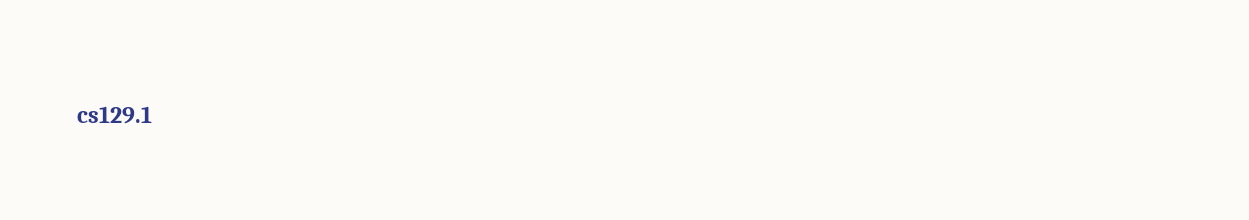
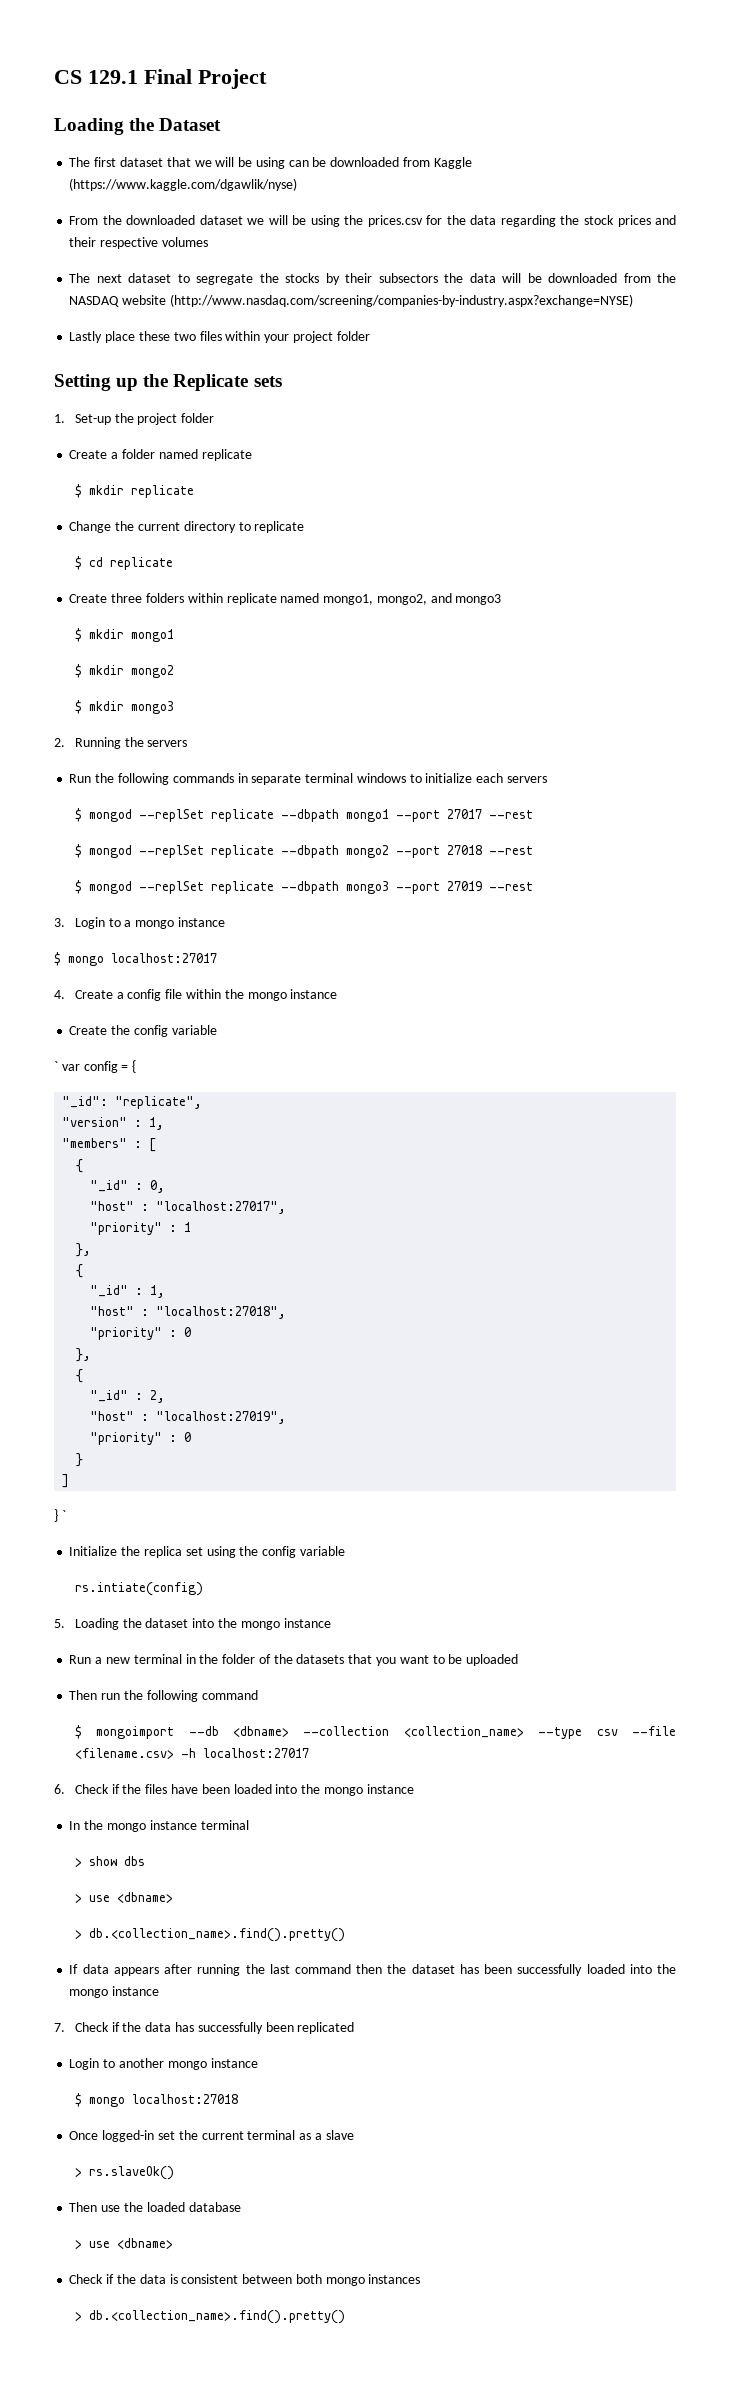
[77,106,152,124] cs129.1 -> [54,69,267,89] [54,118,222,135] [69,157,472,169] [69,178,298,191] [69,215,676,227] [69,237,208,249] [69,273,677,285] [69,294,633,307] [69,331,370,343] [54,374,282,391] [54,413,215,425] [69,449,252,461] [74,484,194,498] [69,521,305,533] [74,556,173,570] [69,593,502,605] [74,628,174,642] [74,664,174,678] [74,700,174,714] [54,737,188,749] [69,773,547,785] [74,808,533,822] [74,844,533,858] [74,880,533,894] [54,917,226,929] [54,952,217,966] [54,989,338,1001] [69,1025,217,1037] [54,1060,137,1073] [62,1096,203,1109] [62,1117,165,1130] [62,1138,157,1152] [76,1159,84,1173] [90,1180,166,1193] [90,1201,287,1214] [90,1222,192,1235] [76,1243,92,1257] [76,1264,84,1278] [90,1285,166,1298] [90,1306,287,1319] [90,1327,192,1340] [76,1348,92,1362] [76,1369,84,1383] [90,1390,166,1403] [90,1411,287,1424] [90,1432,192,1445] [76,1453,84,1467] [62,1474,70,1488] [54,1509,66,1522] [69,1546,345,1558] [74,1582,203,1596] [54,1618,331,1630] [69,1654,519,1666] [69,1690,258,1702] [74,1725,676,1739] [74,1748,309,1759] [54,1784,414,1796] [69,1820,249,1832] [74,1856,145,1867] [74,1892,173,1903] [74,1928,345,1942] [69,1964,677,1976] [69,1986,160,1998] [54,2022,355,2034] [69,2058,258,2070] [74,2093,238,2107] [69,2130,354,2142] [74,2166,174,2180] [69,2202,241,2212] [74,2238,173,2249] [69,2274,421,2286] [74,2310,345,2324] CS 129.1 Final Project // Loading the Dataset // The first dataset that we will be using can be downloaded from Kaggle (https://www.kaggle.com/dgawlik/nyse) // From the downloaded dataset we will be using the prices.csv for the data regarding the stock prices and their respective volumes // The next dataset to segregate the stocks by their subsectors the data will be downloaded from the NASDAQ website (http://www.nasdaq.com/screening/companies-by-industry.aspx?exchange=NYSE) // Lastly place these two files within your project folder // Setting up the Replicate sets // 1. Set-up the project folder // Create a folder named replicate // $ mkdir replicate // Change the current directory to replicate // $ cd replicate // Create three folders within replicate named mongo1, mongo2, and mongo3 // $ mkdir mongo1 // $ mkdir mongo2 // $ mkdir mongo3 // 2. Running the servers // Run the following commands in separate terminal windows to initialize each servers // $ mongod --replSet replicate --dbpath mongo1 --port 27017 --rest // $ mongod --replSet replicate --dbpath mongo2 --port 27018 --rest // $ mongod --replSet replicate --dbpath mongo3 --port 27019 --rest // 3. Login to a mongo instance // $ mongo localhost:27017 // 4. Create a config file within the mongo instance // Create the config variable // ` var config = { // "_id": "replicate", // "version" : 1, // "members" : [ // { // "_id" : 0, // "host" : "localhost:27017", // "priority" : 1 // }, // { // "_id" : 1, // "host" : "localhost:27018", // "priority" : 0 // }, // { // "_id" : 2, // "host" : "localhost:27019", // "priority" : 0 // } // ] // } ` // Initialize the replica set using the config variable // rs.intiate(config) // 5. Loading the dataset into the mongo instance // Run a new terminal in the folder of the datasets that you want to be uploaded // Then run the following command // $ mongoimport --db <dbname> --collection <collection_name> --type csv --file <filename.csv> -h localhost:27017 // 6. Check if the files have been loaded into the mongo instance // In the mongo instance terminal // > show dbs // > use <dbname> // > db.<collection_name>.find().pretty() // If data appears after running the last command then the dataset has been successfully loaded into the mongo instance // 7. Check if the data has successfully been replicated // Login to another mongo instance // $ mongo localhost:27018 // Once logged-in set the current terminal as a slave // > rs.slaveOk() // Then use the loaded database // > use <dbname> // Check if the data is consistent between both mongo instances // > db.<collection_name>.find().pretty()

